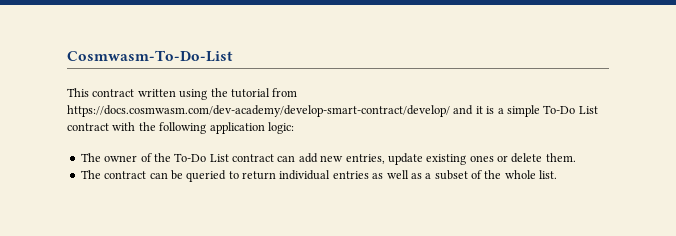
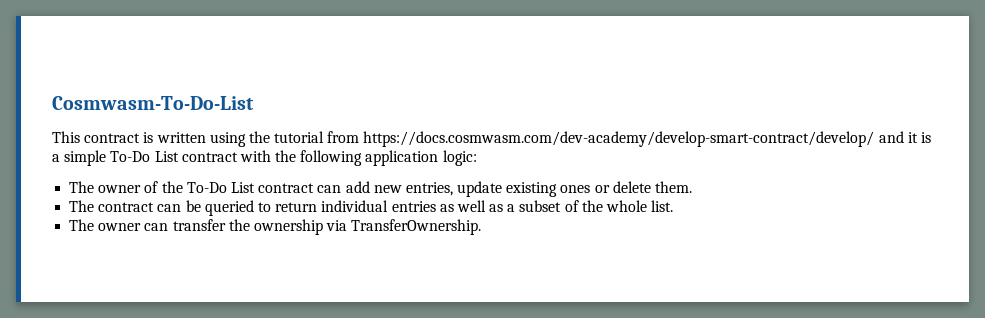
(135, 93) none -> [143,132,154,143] is
(558, 174) none -> [69,219,482,235] // The owner can transfer the ownership via TransferOwnership.

